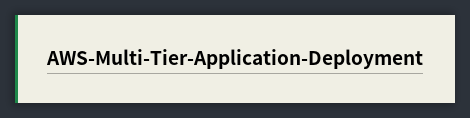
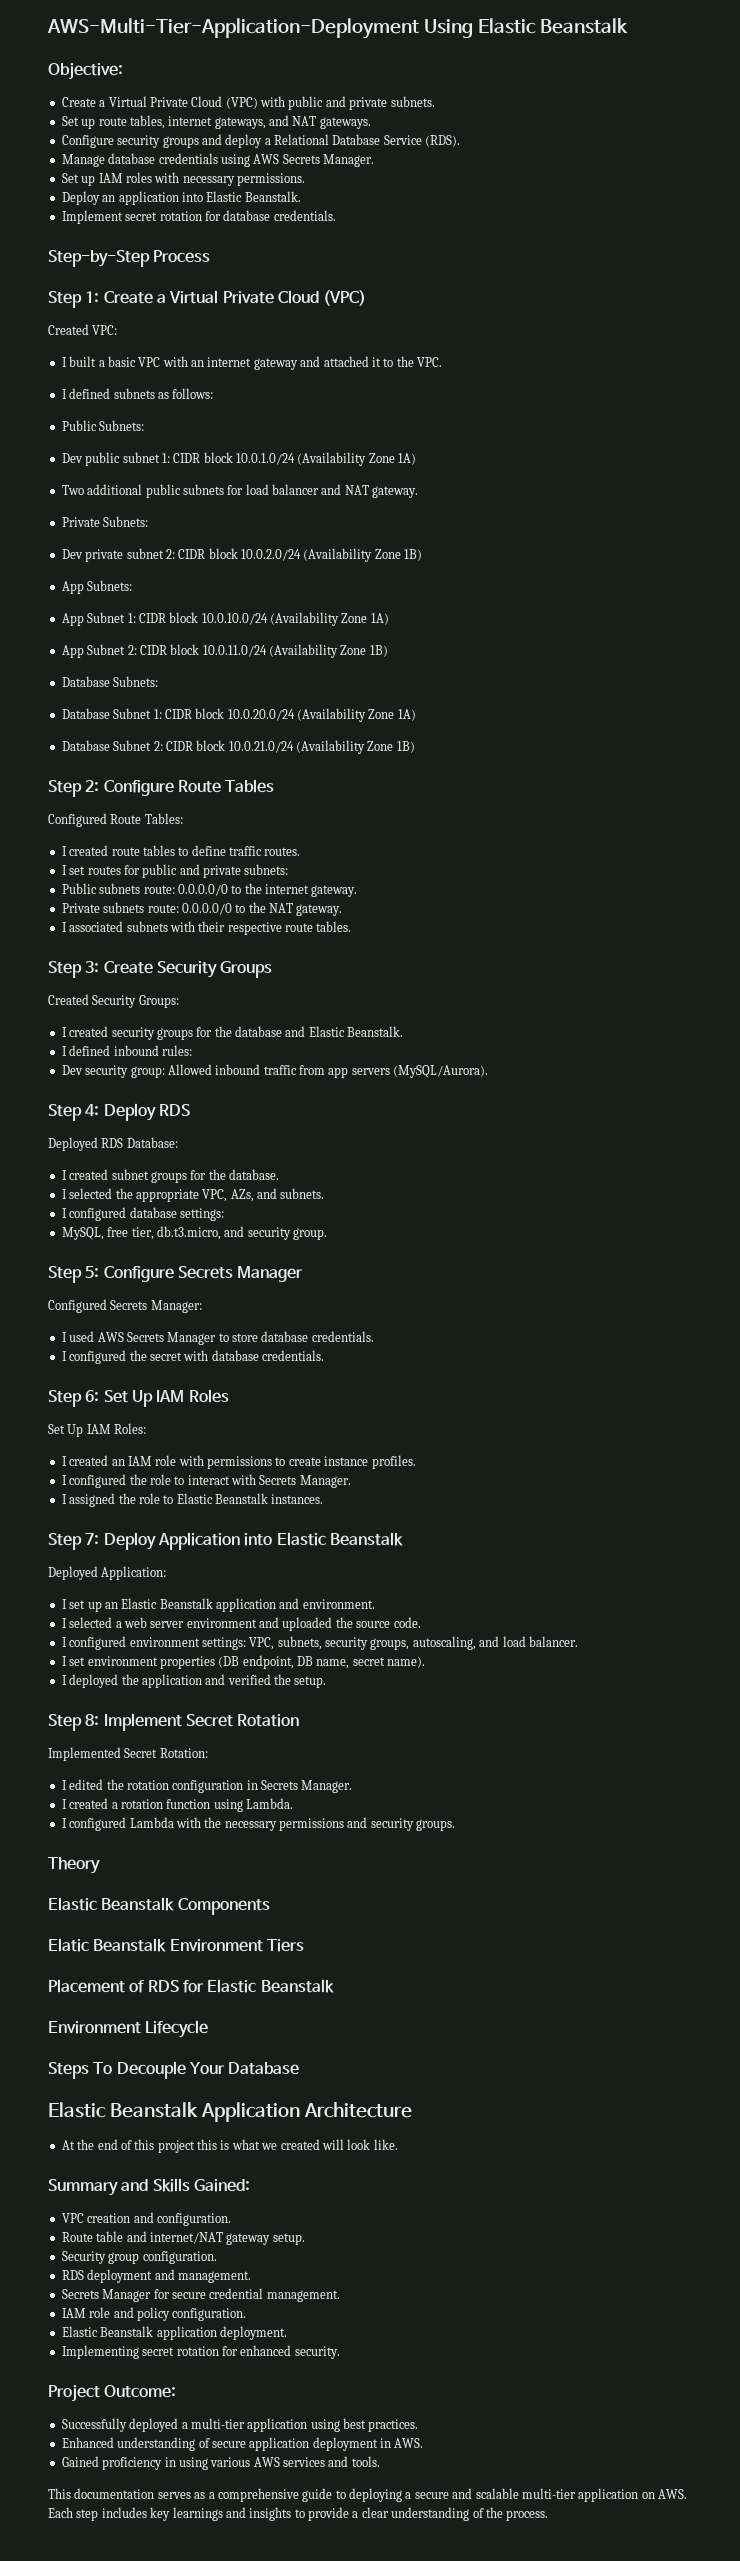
(423, 59) none -> [423,18,628,38] [48,62,123,80] [61,96,435,110] [61,115,371,129] [61,134,461,148] [61,153,374,167] [61,172,305,186] [61,191,301,205] [61,210,336,224] [48,250,211,267] [48,290,367,308] [48,324,118,335] [61,356,442,370] [61,388,214,399] [61,420,145,431] [61,452,417,466] [61,484,419,498] [61,516,149,527] [61,548,423,562] [61,580,133,594] [61,612,389,626] [61,644,388,658] [61,676,159,687] [61,708,416,722] [61,740,415,754] [48,779,275,797] [48,813,183,827] [61,845,301,856] [61,864,289,878] [61,883,358,897] [61,902,343,916] [61,921,352,935] [48,961,273,978] [48,994,179,1008] [61,1026,404,1040] [61,1045,192,1056] [61,1064,489,1078] [48,1103,190,1121] [48,1137,178,1151] [61,1169,279,1183] [61,1188,325,1202] [61,1207,224,1221] [61,1226,327,1240] [48,1266,304,1283] [48,1299,202,1313] [61,1331,374,1345] [61,1350,324,1364] [48,1389,229,1407] [48,1423,147,1437] [61,1455,416,1469] [61,1474,351,1488] [61,1493,324,1507] [48,1532,403,1550] [48,1566,167,1580] [61,1598,375,1612] [61,1617,421,1631] [61,1636,578,1650] [61,1655,426,1669] [61,1674,327,1688] [48,1713,300,1731] [48,1747,208,1761] [61,1779,353,1793] [61,1798,293,1812] [61,1817,456,1831] [48,1857,100,1874] [48,1897,270,1915] [48,1938,304,1952] [48,1979,334,1993] [48,2020,209,2038] [48,2061,300,2079] [48,2102,412,2122] [61,2139,398,2153] [48,2178,250,2196] [61,2212,231,2226] [61,2231,305,2245] [61,2251,217,2264] [61,2269,251,2283] [61,2288,340,2302] [61,2307,247,2321] [61,2326,287,2340] [61,2345,340,2359] [48,2384,177,2402] [61,2418,419,2432] [61,2437,424,2451] [61,2456,380,2470] [48,2488,687,2502] [48,2507,549,2521] Using Elastic Beanstalk // Objective: // Create a Virtual Private Cloud (VPC) with public and private subnets. // Set up route tables, internet gateways, and NAT gateways. // Configure security groups and deploy a Relational Database Service (RDS). // Manage database credentials using AWS Secrets Manager. // Set up IAM roles with necessary permissions. // Deploy an application into Elastic Beanstalk. // Implement secret rotation for database credentials. // Step-by-Step Process // Step 1: Create a Virtual Private Cloud (VPC) // Created VPC: // I built a basic VPC with an internet gateway and attached it to the VPC. // I defined subnets as follows: // Public Subnets: // Dev public subnet 1: CIDR block 10.0.1.0/24 (Availability Zone 1A) // Two additional public subnets for load balancer and NAT gateway. // Private Subnets: // Dev private subnet 2: CIDR block 10.0.2.0/24 (Availability Zone 1B) // App Subnets: // App Subnet 1: CIDR block 10.0.10.0/24 (Availability Zone 1A) // App Subnet 2: CIDR block 10.0.11.0/24 (Availability Zone 1B) // Database Subnets: // Database Subnet 1: CIDR block 10.0.20.0/24 (Availability Zone 1A) // Database Subnet 2: CIDR block 10.0.21.0/24 (Availability Zone 1B) // Step 2: Configure Route Tables // Configured Route Tables: // I created route tables to define traffic routes. // I set routes for public and private subnets: // Public subnets route: 0.0.0.0/0 to the internet gateway. // Private subnets route: 0.0.0.0/0 to the NAT gateway. // I associated subnets with their respective route tables. // Step 3: Create Security Groups // Created Security Groups: // I created security groups for the database and Elastic Beanstalk. // I defined inbound rules: // Dev security group: Allowed inbound traffic from app servers (MySQL/Aurora). // Step 4: Deploy RDS // Deployed RDS Database: // I created subnet groups for the database. // I selected the appropriate VPC, AZs, and subnets. // I configured database settings: // MySQL, free tier, db.t3.micro, and security group. // Step 5: Configure Secrets Manager // Configured Secrets Manager: // I used AWS Secrets Manager to store database credentials. // I configured the secret with database credentials. // Step 6: Set Up IAM Roles // Set Up IAM Roles: // I created an IAM role with permissions to create instance profiles. // I configured the role to interact with Secrets Manager. // I assigned the role to Elastic Beanstalk instances. // Step 7: Deploy Application into Elastic Beanstalk // Deployed Application: // I set up an Elastic Beanstalk application and environment. // I selected a web server environment and uploaded the source code. // I configured environment settings: VPC, subnets, security groups, autoscaling, and load balancer. // I set environment properties (DB endpoint, DB name, secret name). // I deployed the application and verified the setup. // Step 8: Implement Secret Rotation // Implemented Secret Rotation: // I edited the rotation configuration in Secrets Manager. // I created a rotation function using Lambda. // I configured Lambda with the necessary permissions and security groups. // Theory // Elastic Beanstalk Components // Elatic Beanstalk Environment Tiers // Placement of RDS for Elastic Beanstalk // Environment Lifecycle // Steps To Decouple Your Database // Elastic Beanstalk Application Architecture // At the end of this project this is what we created will look like. // Summary and Skills Gained: // VPC creation and configuration. // Route table and internet/NAT gateway setup. // Security group configuration. // RDS deployment and management. // Secrets Manager for secure credential management. // IAM role and policy configuration. // Elastic Beanstalk application deployment. // Implementing secret rotation for enhanced security. // Project Outcome: // Successfully deployed a multi-tier application using best practices. // Enhanced understanding of secure application deployment in AWS. // Gained proficiency in using various AWS services and tools. // This documentation serves as a comprehensive guide to deploying a secure and scalable multi-tier application on AWS. Each step includes key learnings and insights to provide a clear understanding of the process.

